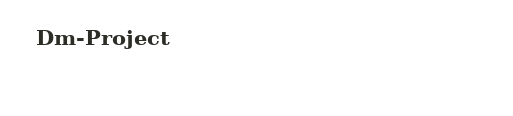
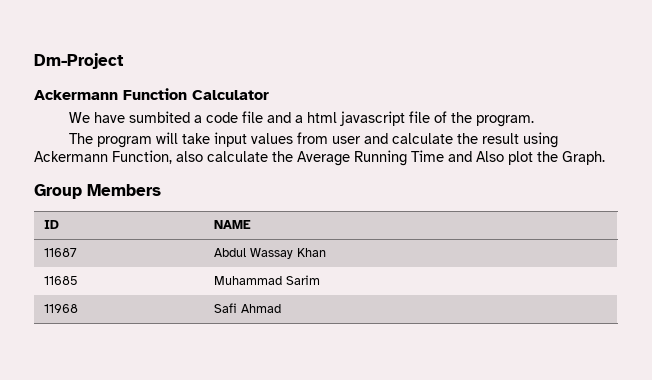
(170, 39) none -> [34,88,269,100] [69,111,535,127] [69,132,559,148] [34,150,605,166] [34,184,161,199] [44,220,60,229] [214,220,252,229] [44,248,78,257] [214,248,327,259] [44,276,79,285] [214,275,321,285] [44,304,79,313] [214,303,282,313] // Ackermann Function Calculator // We have sumbited a code file and a html javascript file of the program. // The program will take input values from user and calculate the result using Ackermann Function, also calculate the Average Running Time and Also plot the Graph. // Group Members // ID | NAME // 11687 | Abdul Wassay Khan // 11685 | Muhammad Sarim // 11968 | Safi Ahmad

